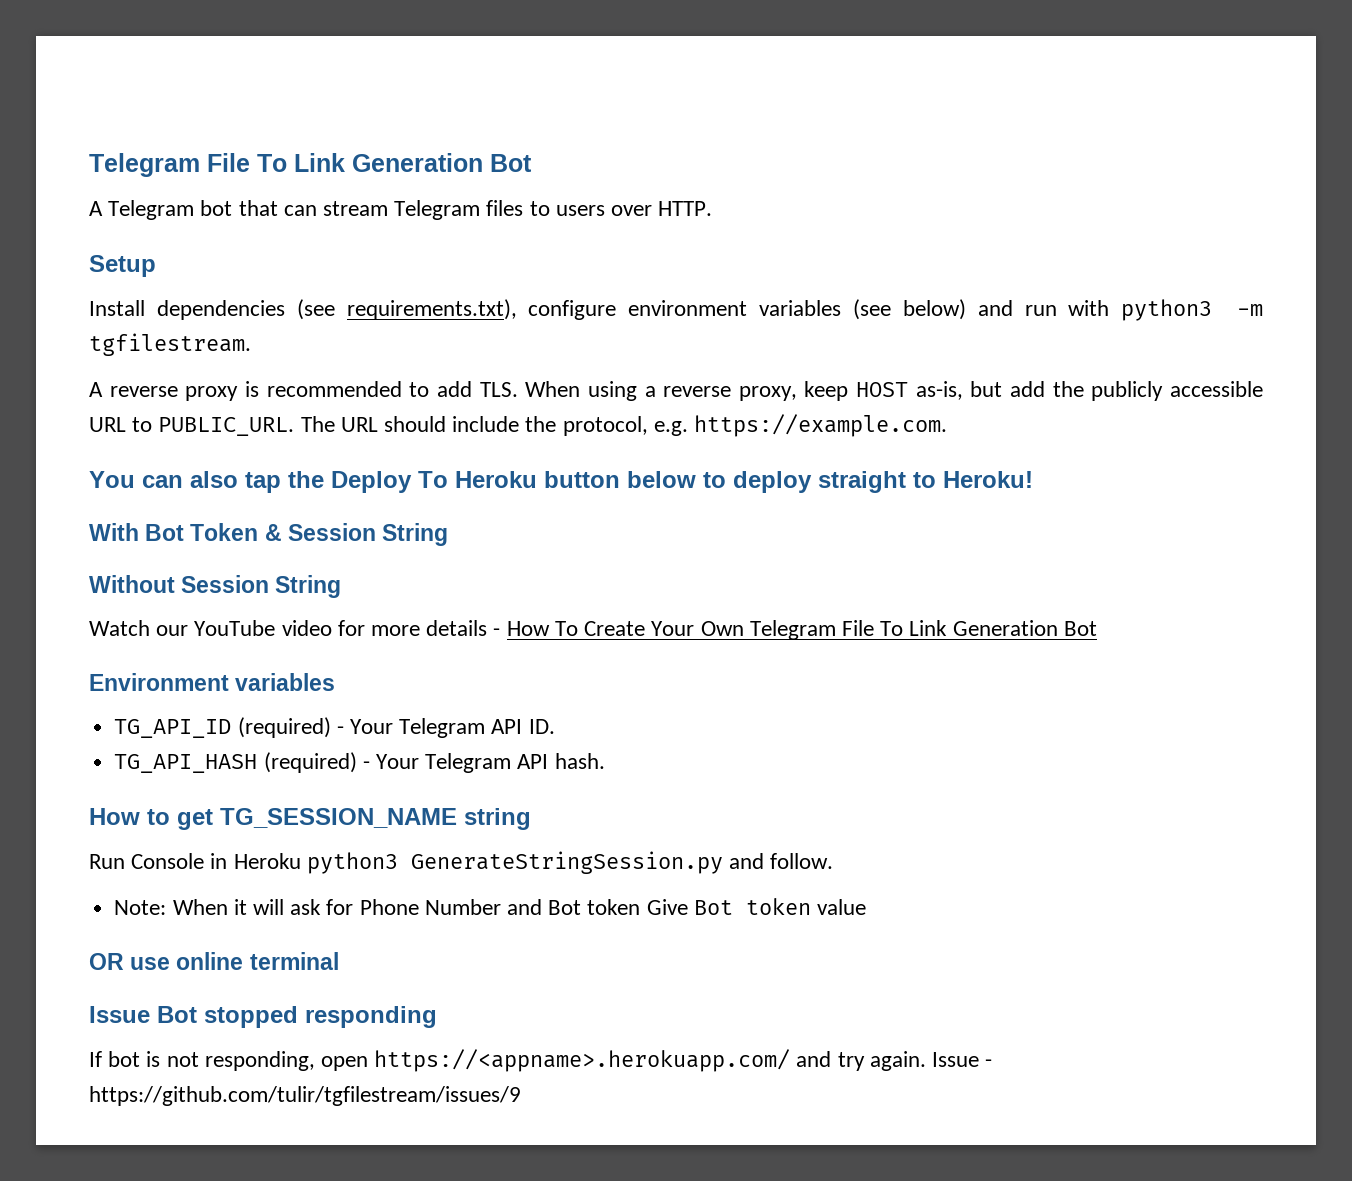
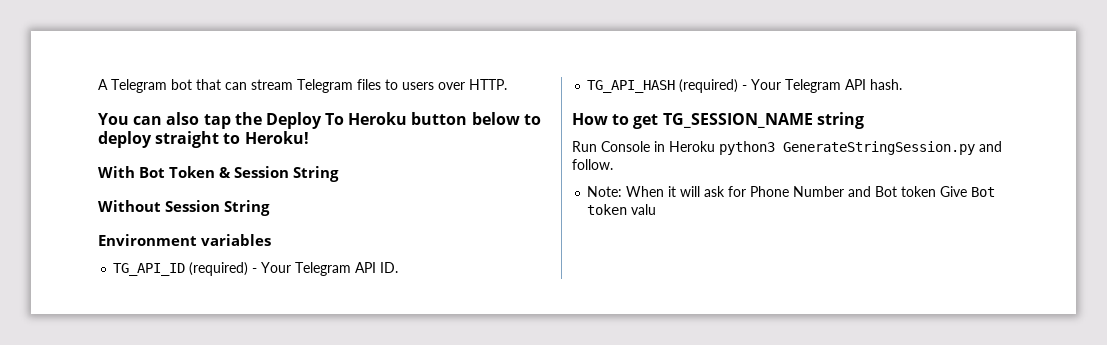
[89,153,532,177] Telegram File To Link Generation Bot // -> (98, 84) none
[89,255,156,277] [89,299,1264,321] [89,333,251,356] [89,381,1263,401] [89,414,948,437] // Setup // Install dependencies (see requirements.txt), configure environment variables (see below) and run with python3 -m tgfilestream. // A reverse proxy is recommended to add TLS. When using a reverse proxy, keep HOST as-is, but add the publicly accessible URL to PUBLIC_URL. The URL should include the protocol, e.g. https://example.com. -> (507, 84) none
[89,620,1097,640] // Watch our YouTube video for more details - How To Create Your Own Telegram File To Link Generation Bot -> (271, 208) none
[817,899,867,915] [89,952,339,970] [89,1006,437,1028] [89,1049,993,1072] [89,1086,521,1106] value // OR use online terminal // Issue Bot stopped responding // If bot is not responding, open https://<appname>.herokuapp.com/ and try again. Issue - https://github.com/tulir/tgfilestream/issues/9 -> [631,204,657,215] valu

